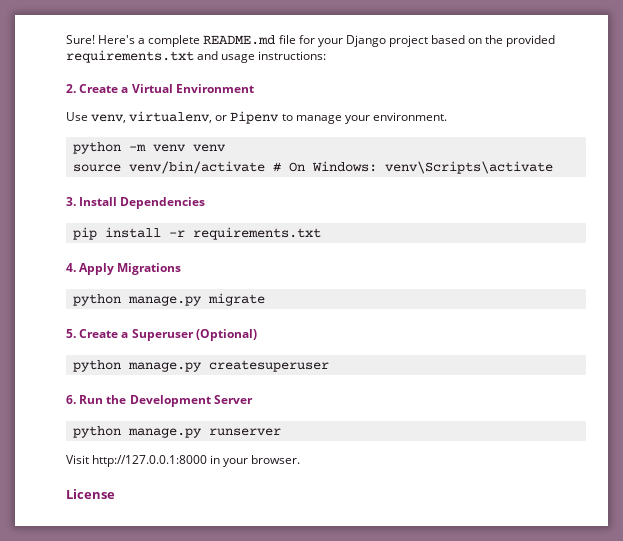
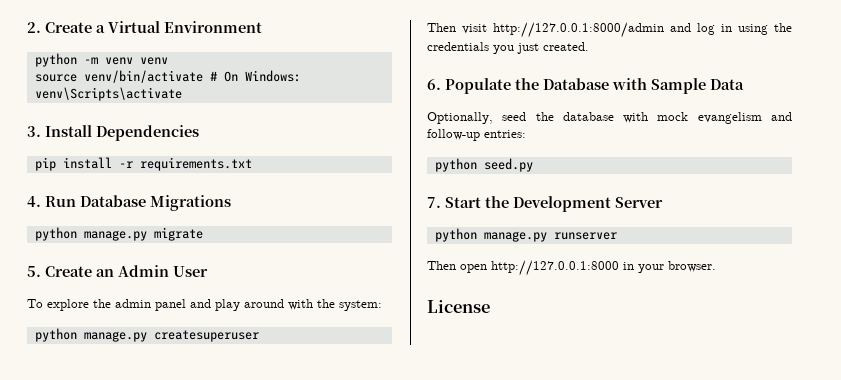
[66,35,556,47] [66,50,327,63] Sure! Here's a complete README.md file for your Django project based on the provided requirements.txt and usage instructions: // -> (27, 27) none
[66,111,447,124] // Use venv, virtualenv, or Pipenv to manage your environment. -> (262, 27) none
[79,263,115,275] Apply -> [45,195,146,207] Run Database
[121,329,257,341] [72,360,329,372] [66,395,104,404] a Superuser (Optional) // python manage.py createsuperuser // 6. Run -> [96,265,208,277] [27,299,382,311] [34,328,259,342] [427,22,792,38] [427,42,589,54] [427,78,744,94] [427,112,792,124] [427,129,526,141] [434,158,533,172] [427,197,481,208] an Admin User // To explore the admin panel and play around with the system: // python manage.py createsuperuser // Then visit http://127.0.0.1:8000/admin and log in using the credentials you just created. // 6. Populate the Database with Sample Data // Optionally, seed the database with mock evangelism and follow-up entries: // python seed.py // 7. Start
[66,455,89,464] Visit -> [427,261,487,273] Then open

